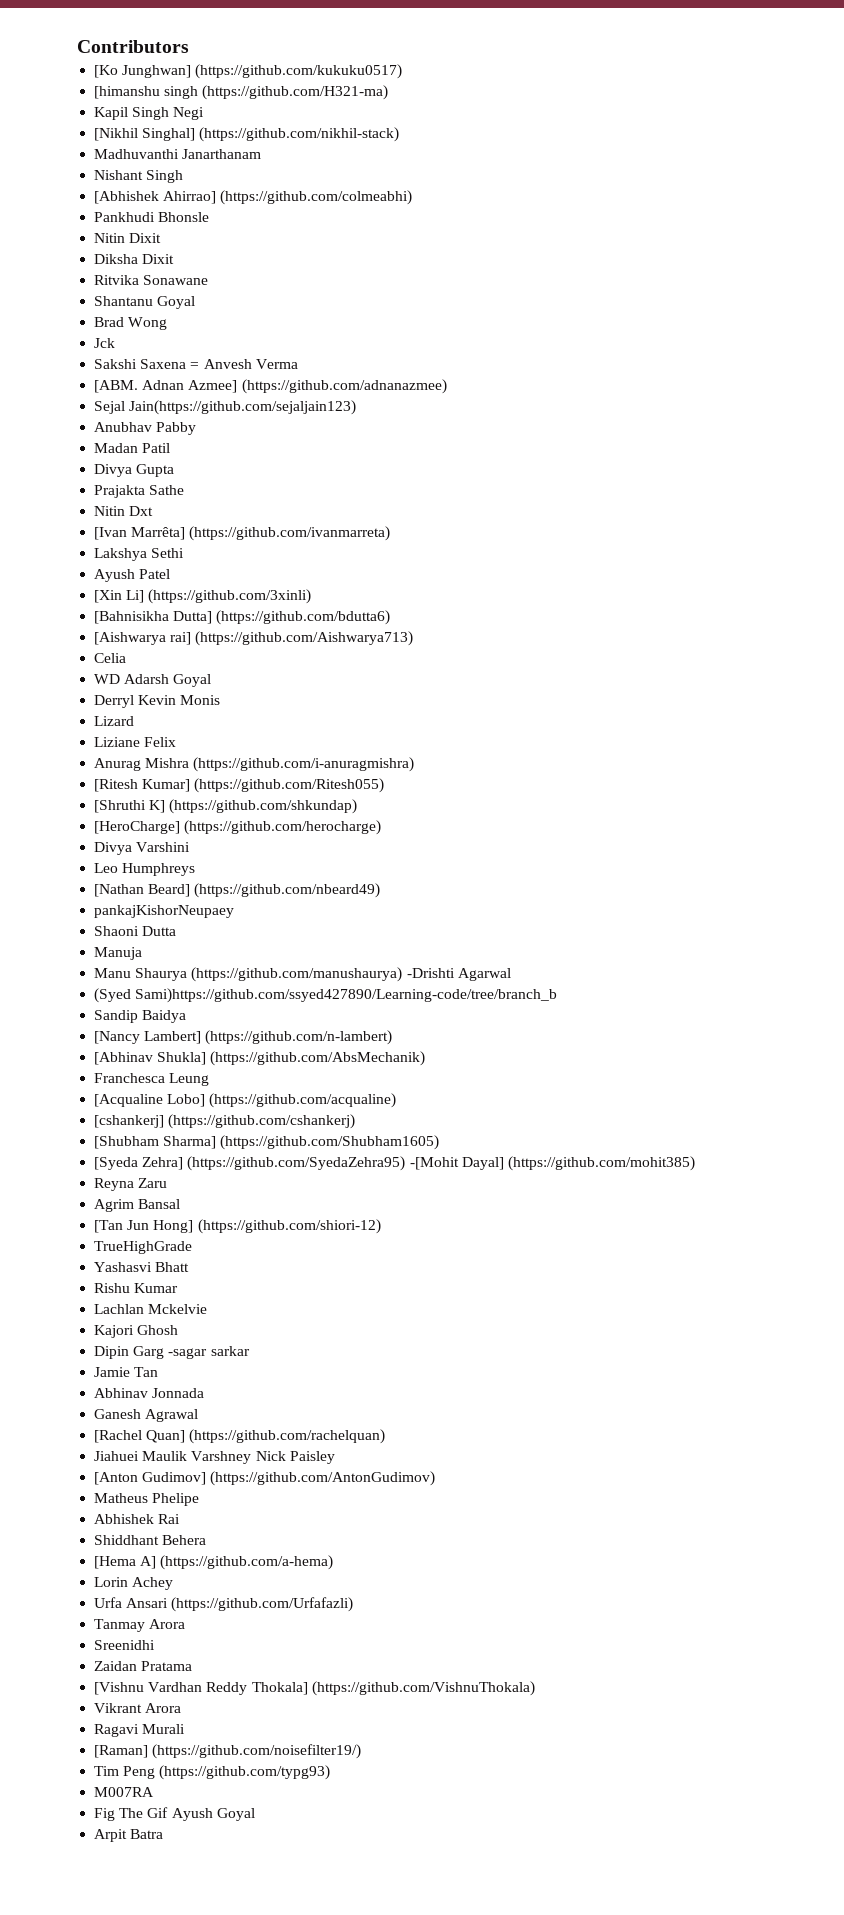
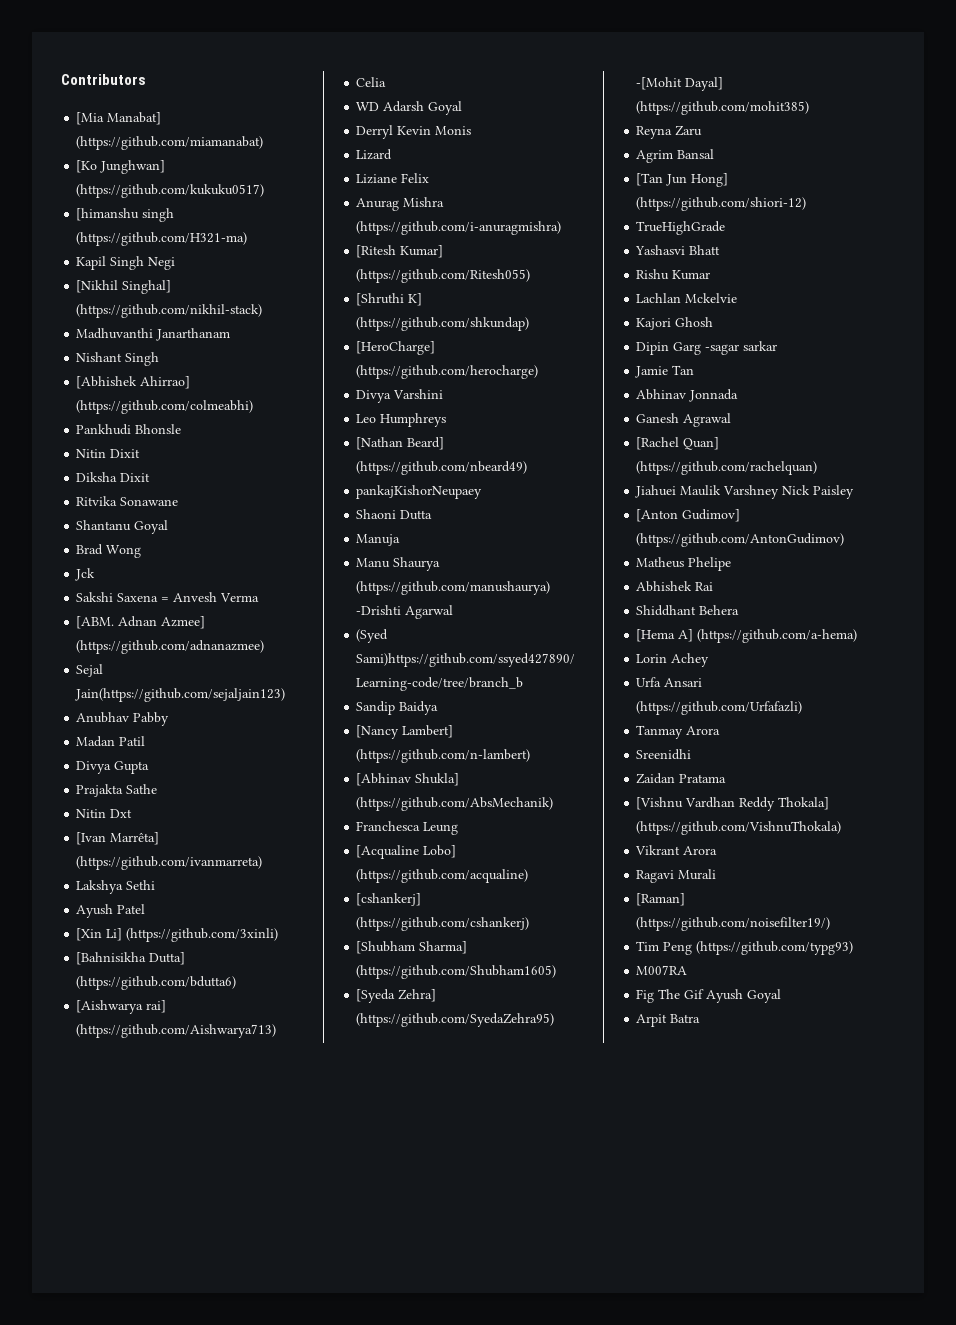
(189, 46) none -> [76,112,162,125] [76,136,264,150] // [Mia Manabat] (https://github.com/miamanabat)

